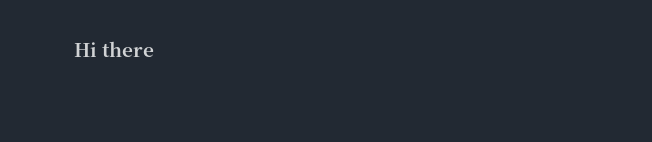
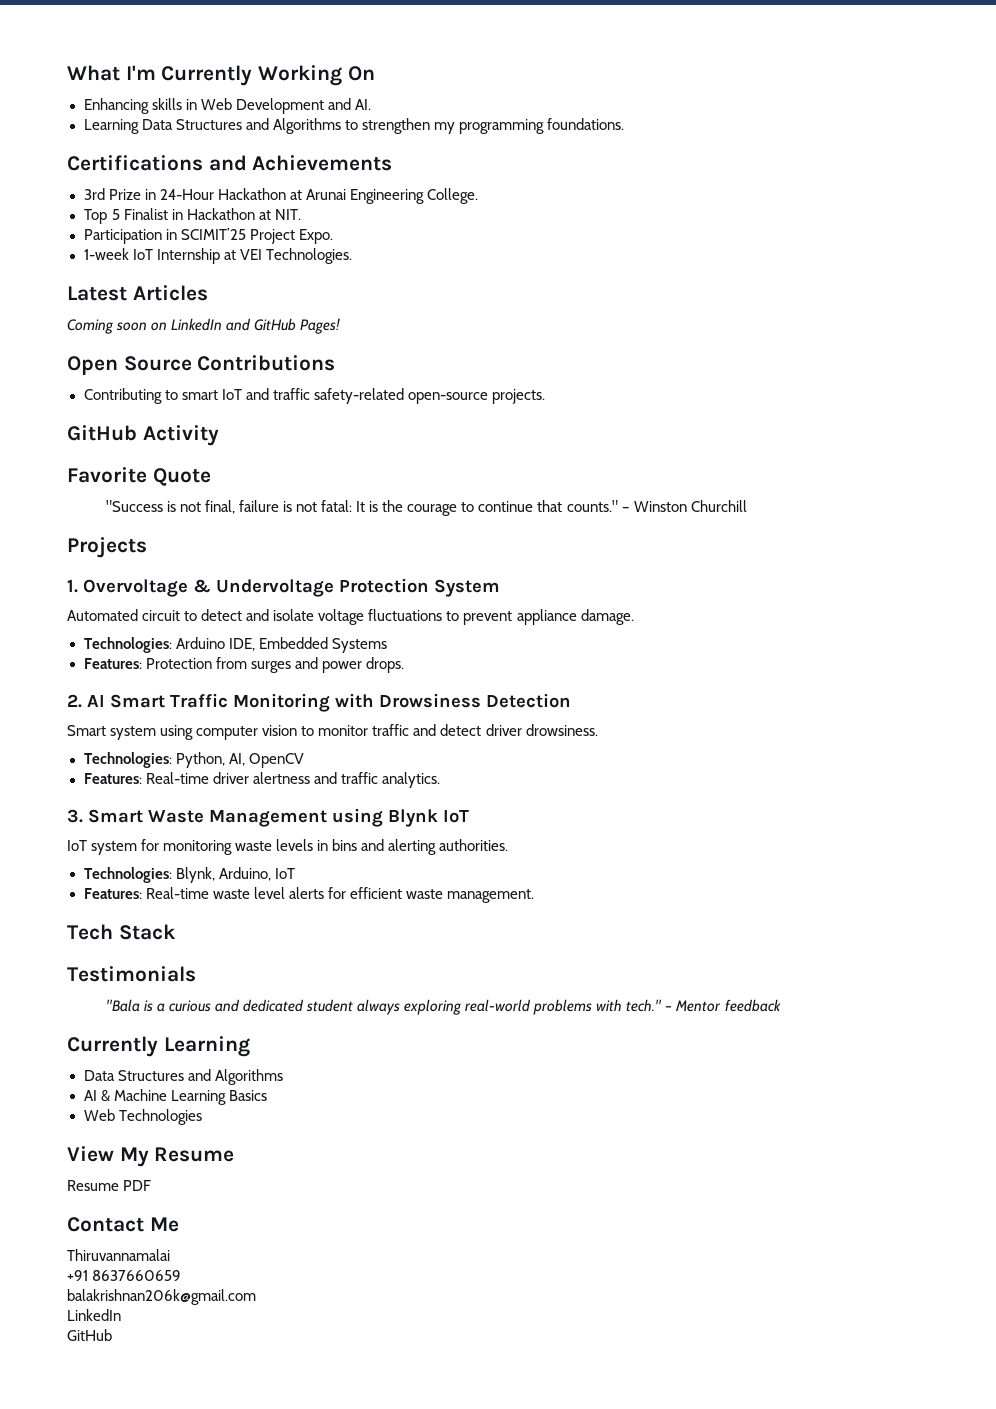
[74,41,155,57] Hi there -> [67,65,375,86] [83,98,371,114] [83,118,624,134] [67,155,393,171] [83,188,478,204] [83,208,301,224] [83,228,333,244] [83,248,352,264] [67,285,208,301] [67,318,341,334] [67,355,336,375] [83,388,545,404] [67,425,219,446] [67,467,211,486] [105,500,747,516] [67,537,147,558] [67,578,500,597] [67,609,634,625] [83,637,387,653] [83,657,404,673] [67,693,571,712] [67,724,598,740] [83,752,304,768] [83,772,440,788] [67,808,469,827] [67,839,509,855] [83,867,295,883] [83,887,534,903] [67,924,176,940] [67,966,196,982] [105,999,781,1015] [67,1036,250,1057] [83,1069,283,1085] [83,1089,267,1105] [83,1109,202,1125] [67,1146,235,1167] [67,1180,152,1191] [67,1217,179,1232] [67,1249,170,1261] [67,1270,182,1281] [67,1289,256,1305] [67,1309,121,1321] [67,1329,112,1341] What I'm Currently Working On // Enhancing skills in Web Development and AI. // Learning Data Structures and Algorithms to strengthen my programming foundations. // Certifications and Achievements // 3rd Prize in 24-Hour Hackathon at Arunai Engineering College. // Top 5 Finalist in Hackathon at NIT. // Participation in SCIMIT’25 Project Expo. // 1-week IoT Internship at VEI Technologies. // Latest Articles // Coming soon on LinkedIn and GitHub Pages! // Open Source Contributions // Contributing to smart IoT and traffic safety-related open-source projects. // GitHub Activity // Favorite Quote // "Success is not final, failure is not fatal: It is the courage to continue that counts." – Winston Churchill // Projects // 1. Overvoltage & Undervoltage Protection System // Automated circuit to detect and isolate voltage fluctuations to prevent appliance damage. // Technologies: Arduino IDE, Embedded Systems // Features: Protection from surges and power drops. // 2. AI Smart Traffic Monitoring with Drowsiness Detection // Smart system using computer vision to monitor traffic and detect driver drowsiness. // Technologies: Python, AI, OpenCV // Features: Real-time driver alertness and traffic analytics. // 3. Smart Waste Management using Blynk IoT // IoT system for monitoring waste levels in bins and alerting authorities. // Technologies: Blynk, Arduino, IoT // Features: Real-time waste level alerts for efficient waste management. // Tech Stack // Testimonials // "Bala is a curious and dedicated student always exploring real-world problems with tech." – Mentor feedback // Currently Learning // Data Structures and Algorithms // AI & Machine Learning Basics // Web Technologies // View My Resume // Resume PDF // Contact Me // Thiruvannamalai // +91 8637660659 // balakrishnan206k@gmail.com // LinkedIn // GitHub

